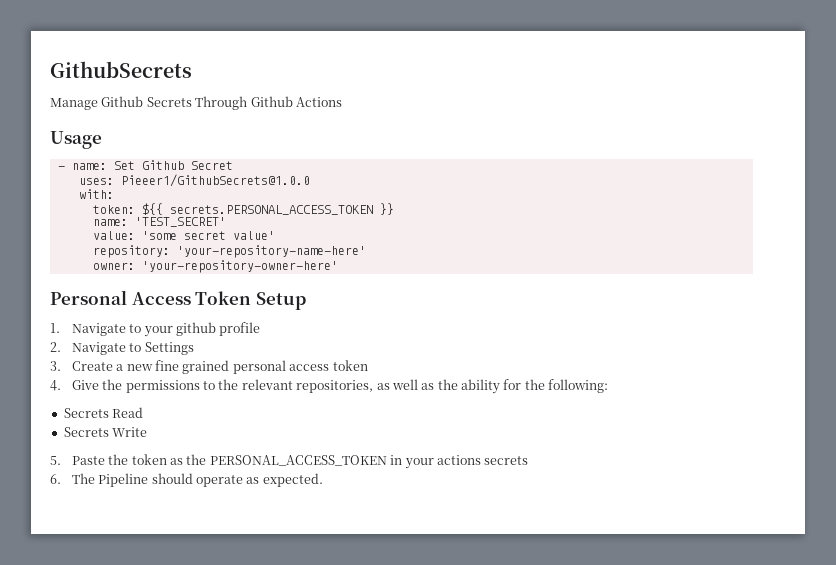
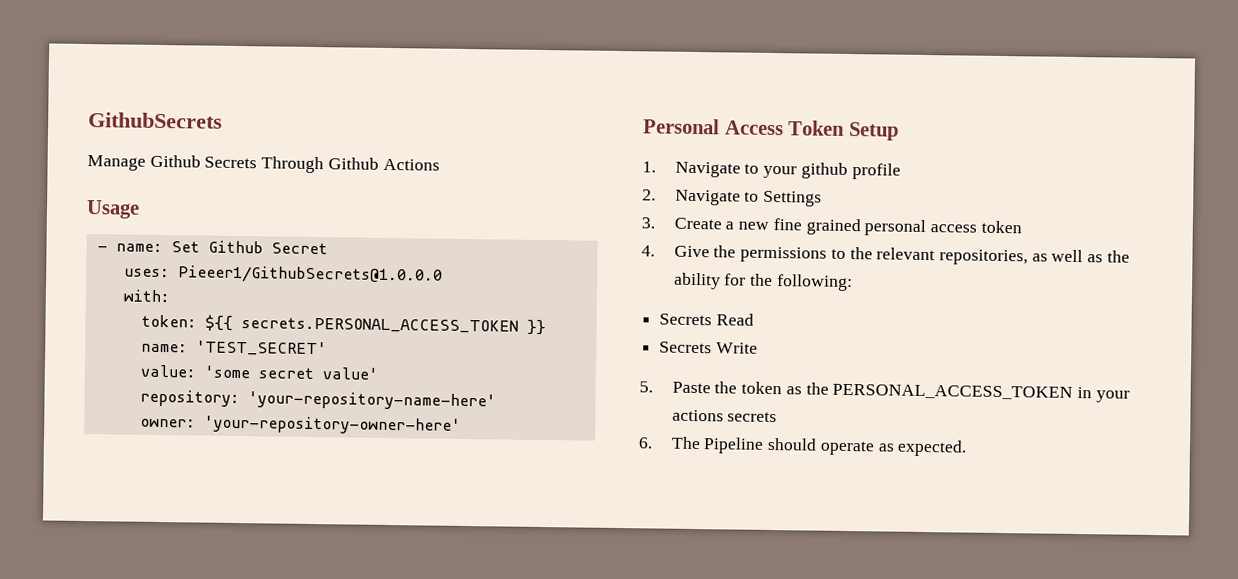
[120,174,310,187] Pieeer1/GithubSecrets@1.0.0 -> [177,265,443,285] Pieeer1/GithubSecrets@1.0.0.0

